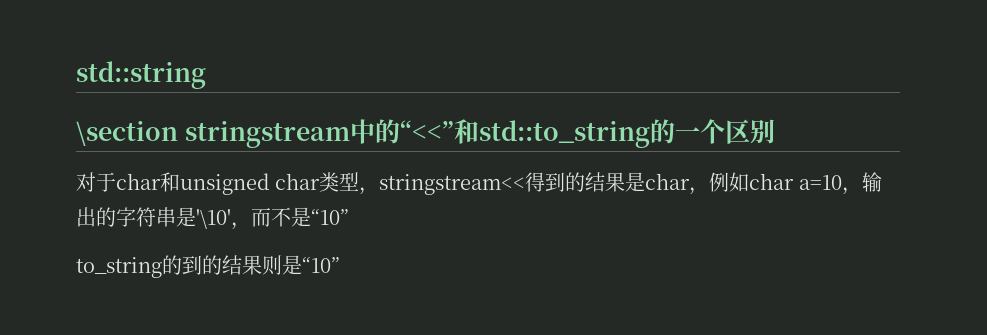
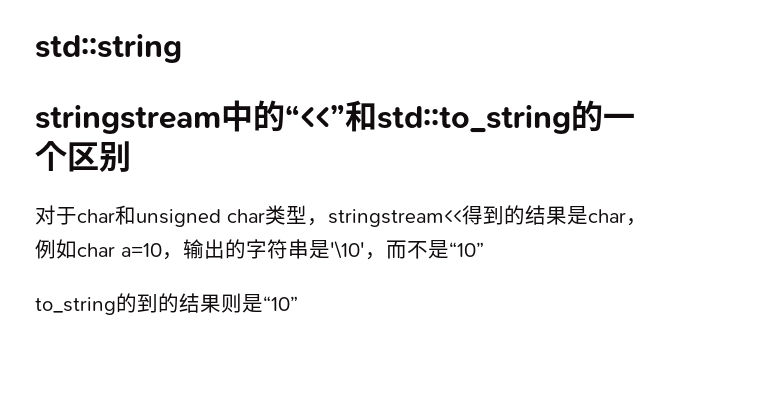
[76,121,178,146] \section -> (182, 48) none

